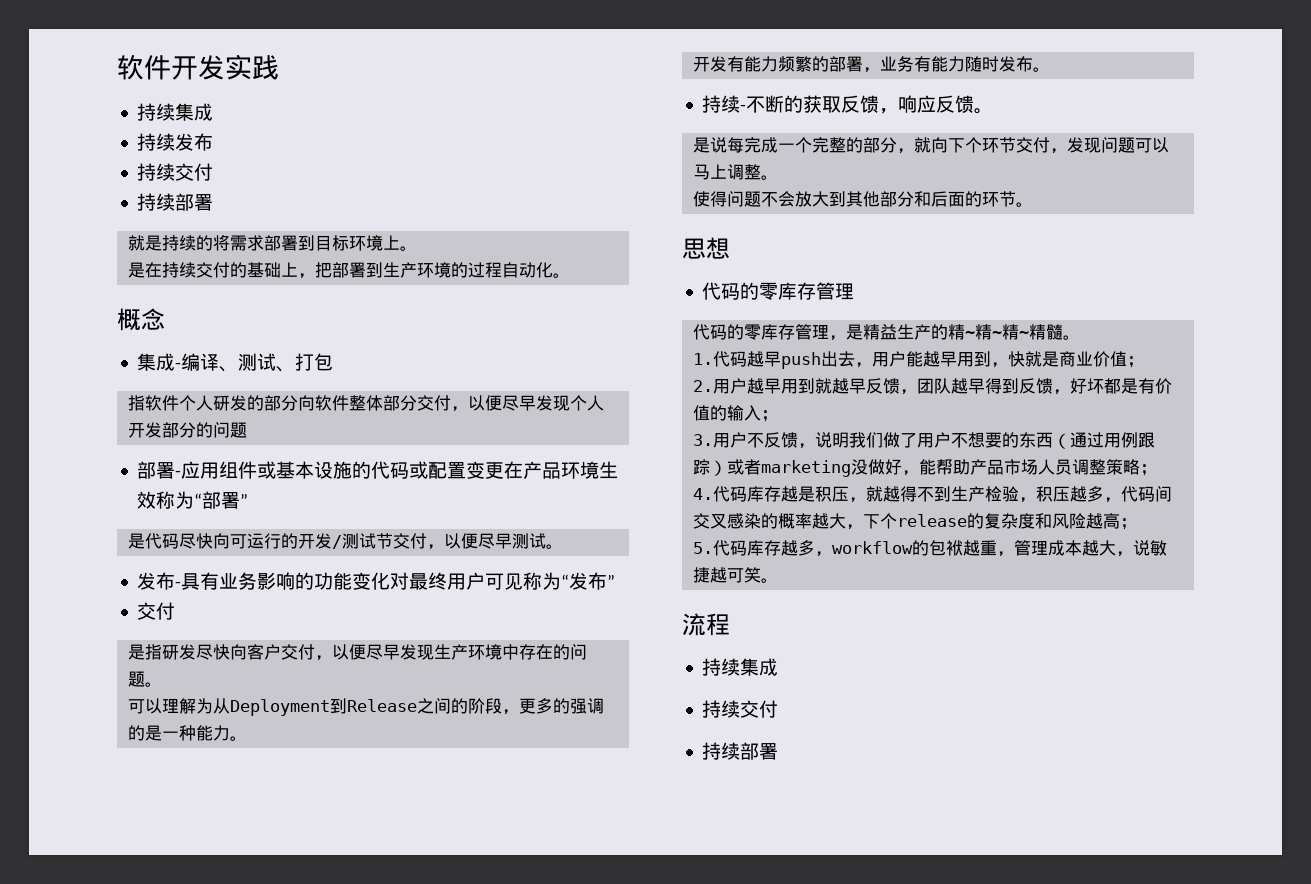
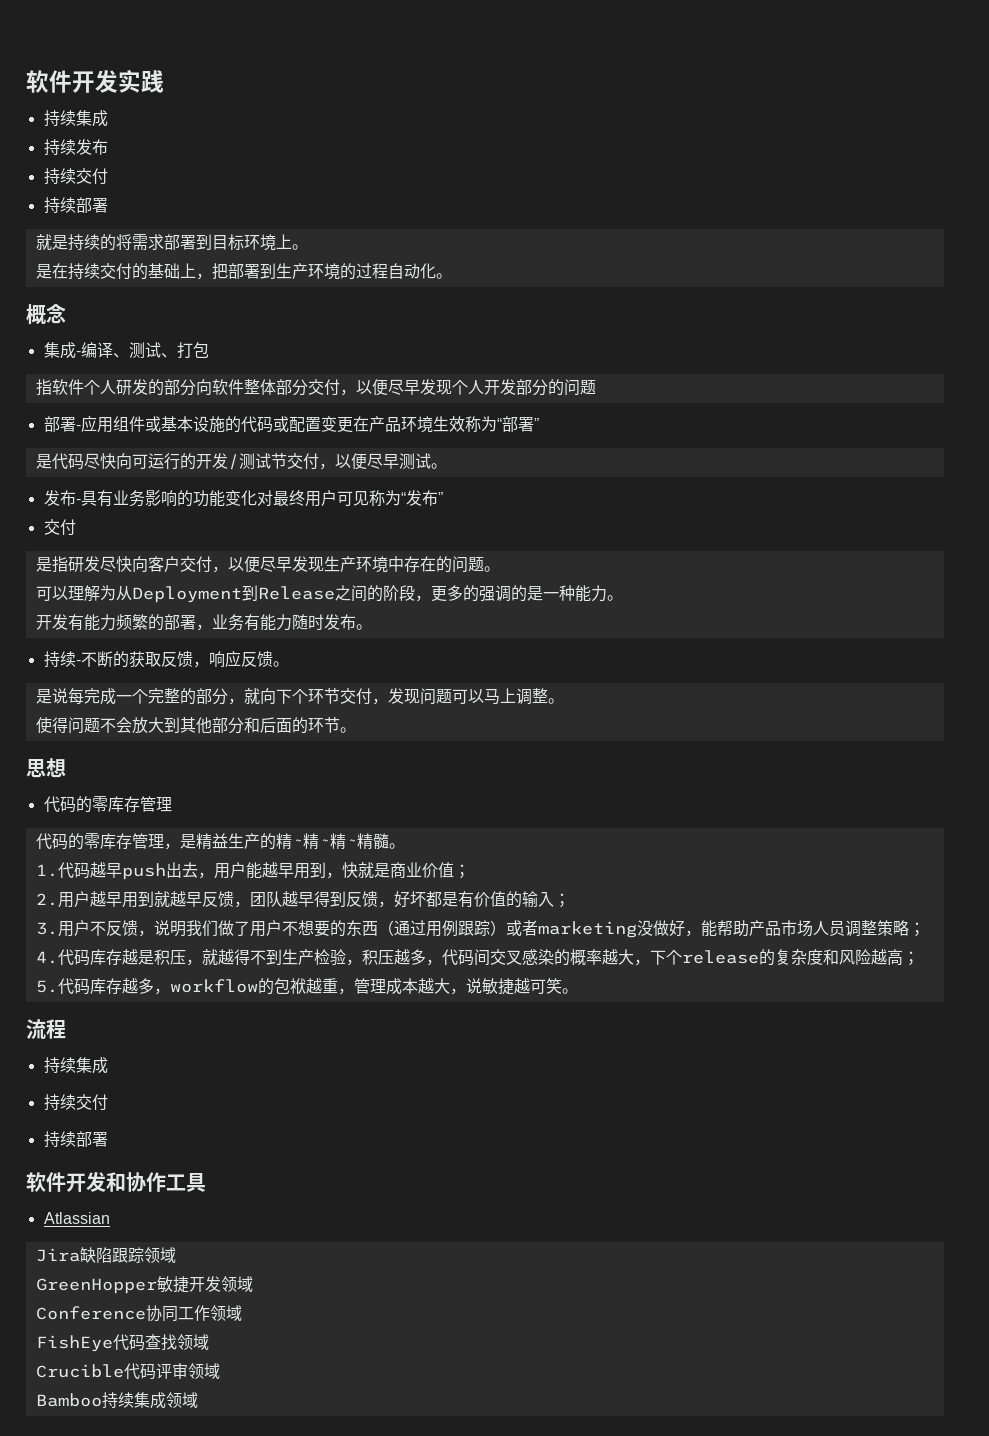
(779, 751) none -> [26,1172,206,1192] [43,1212,110,1224] [35,1247,176,1263] [35,1276,253,1294] [35,1305,242,1322] [35,1334,209,1352] [35,1363,220,1380] [35,1392,198,1409] // 软件开发和协作工具 // Atlassian // Jira缺陷跟踪领域 // GreenHopper敏捷开发领域 // Conference协同工作领域 // FishEye代码查找领域 // Crucible代码评审领域 // Bamboo持续集成领域

